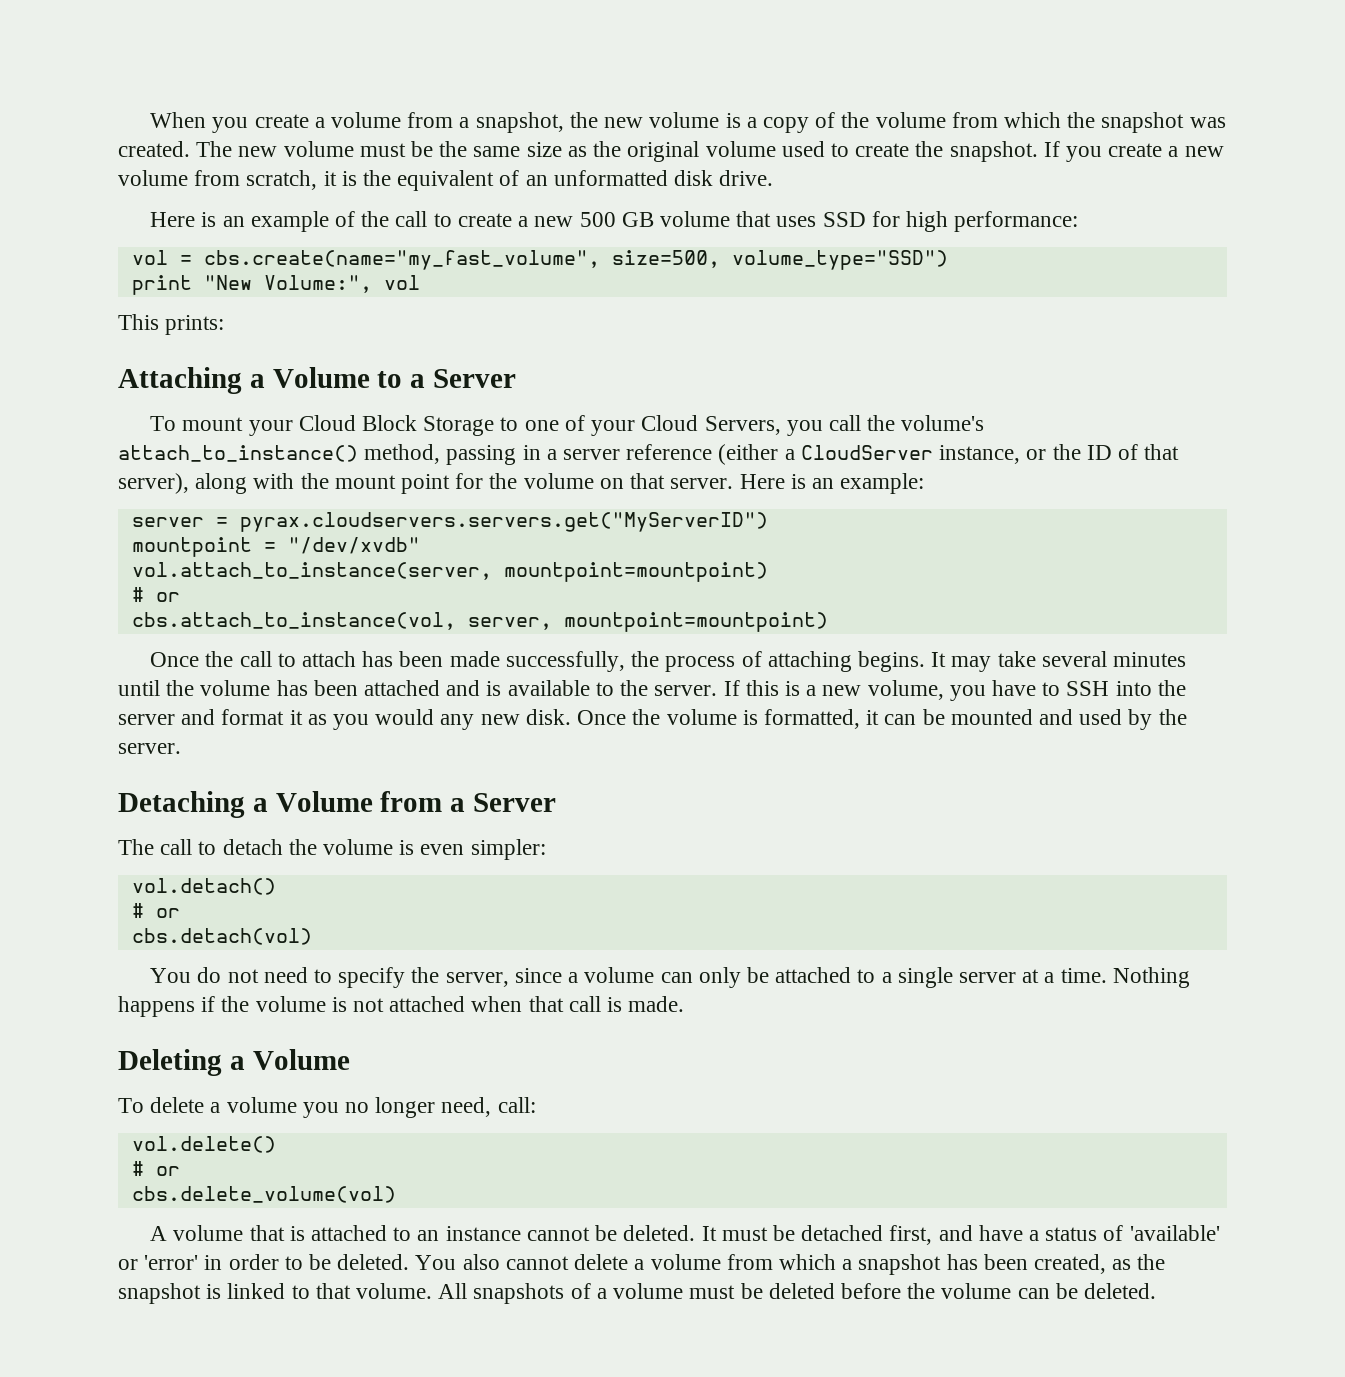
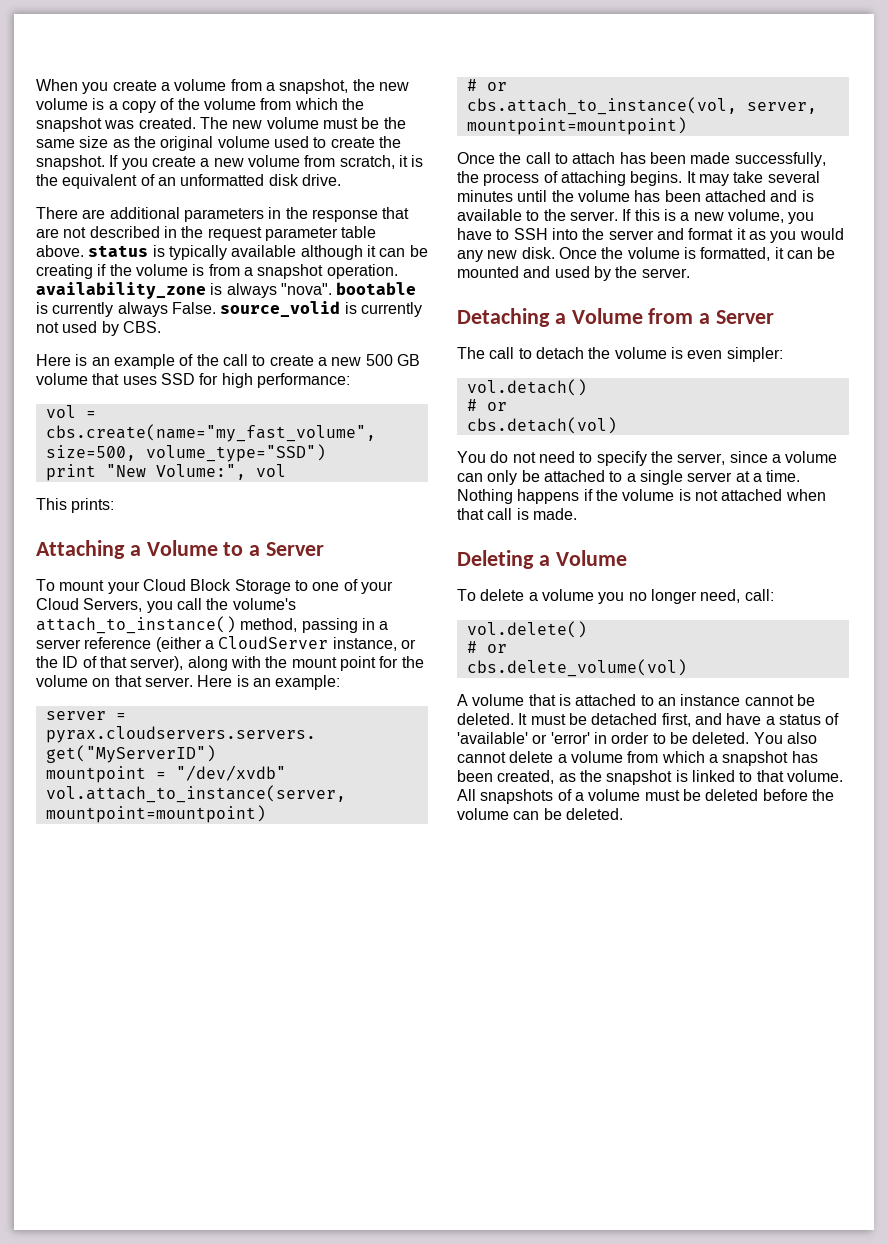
(774, 178) none -> [36,207,410,222] [36,226,377,241] [36,245,428,260] [36,264,398,279] [36,282,417,299] [36,301,422,317] [36,321,161,336] // There are additional parameters in the response that are not described in the request parameter table above. status is typically available although it can be creating if the volume is from a snapshot operation. availability_zone is always "nova". bootable is currently always False. source_volid is currently not used by CBS.

